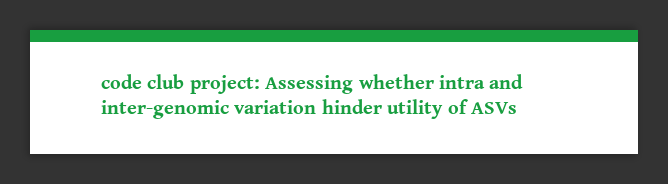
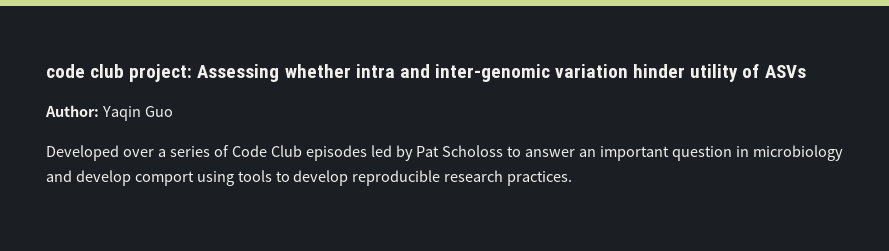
(517, 108) none -> [45,105,173,121] [46,145,844,161] [46,170,573,186] // Author: Yaqin Guo // Developed over a series of Code Club episodes led by Pat Scholoss to answer an important question in microbiology and develop comport using tools to develop reproducible research practices.

